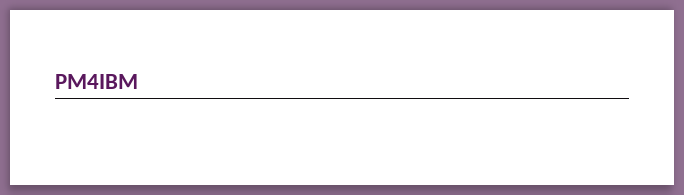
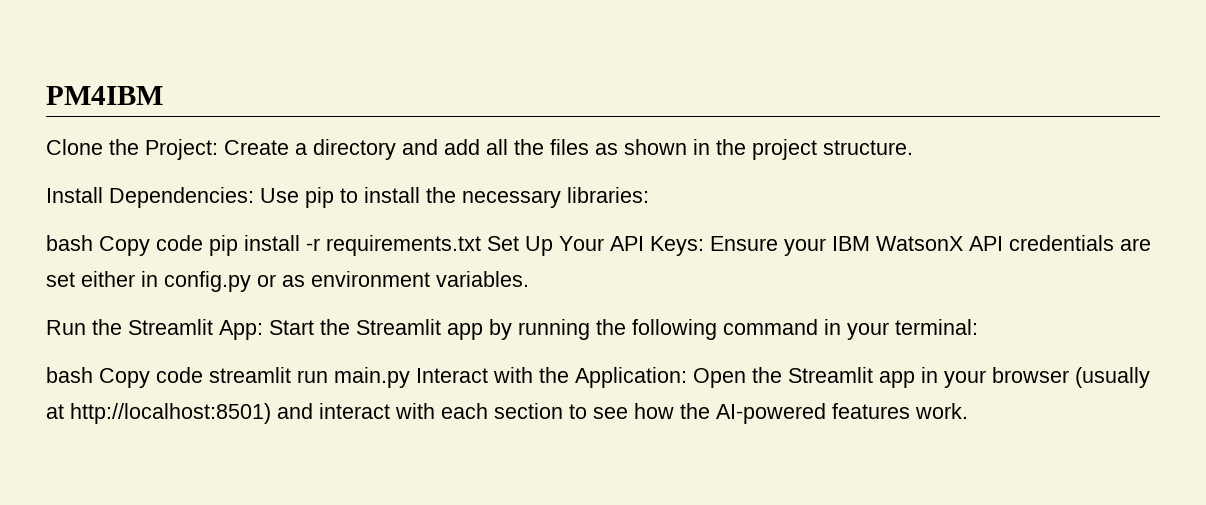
(138, 81) none -> [46,139,913,160] [46,187,649,208] [46,235,1151,256] [46,271,529,292] [46,319,978,340] [46,367,1150,388] [46,403,968,424] // Clone the Project: Create a directory and add all the files as shown in the project structure. // Install Dependencies: Use pip to install the necessary libraries: // bash Copy code pip install -r requirements.txt Set Up Your API Keys: Ensure your IBM WatsonX API credentials are set either in config.py or as environment variables. // Run the Streamlit App: Start the Streamlit app by running the following command in your terminal: // bash Copy code streamlit run main.py Interact with the Application: Open the Streamlit app in your browser (usually at http://localhost:8501) and interact with each section to see how the AI-powered features work.

